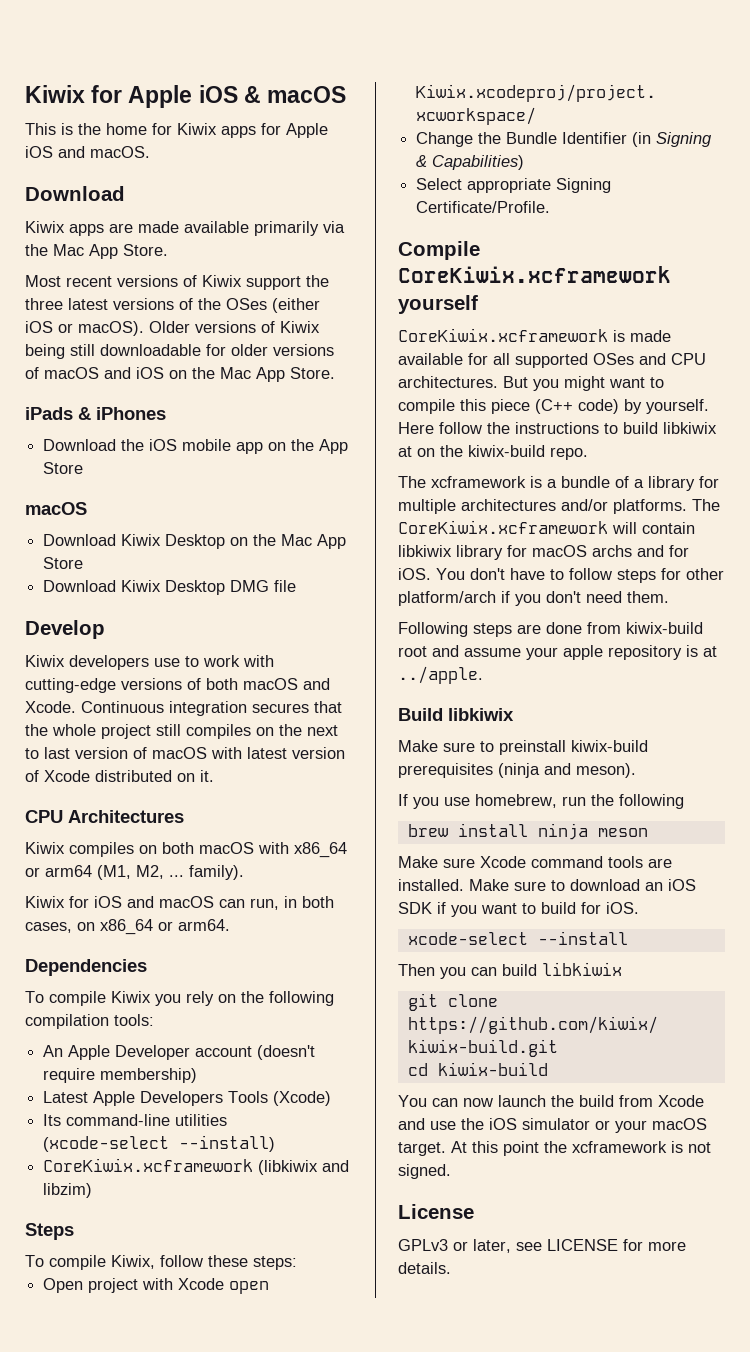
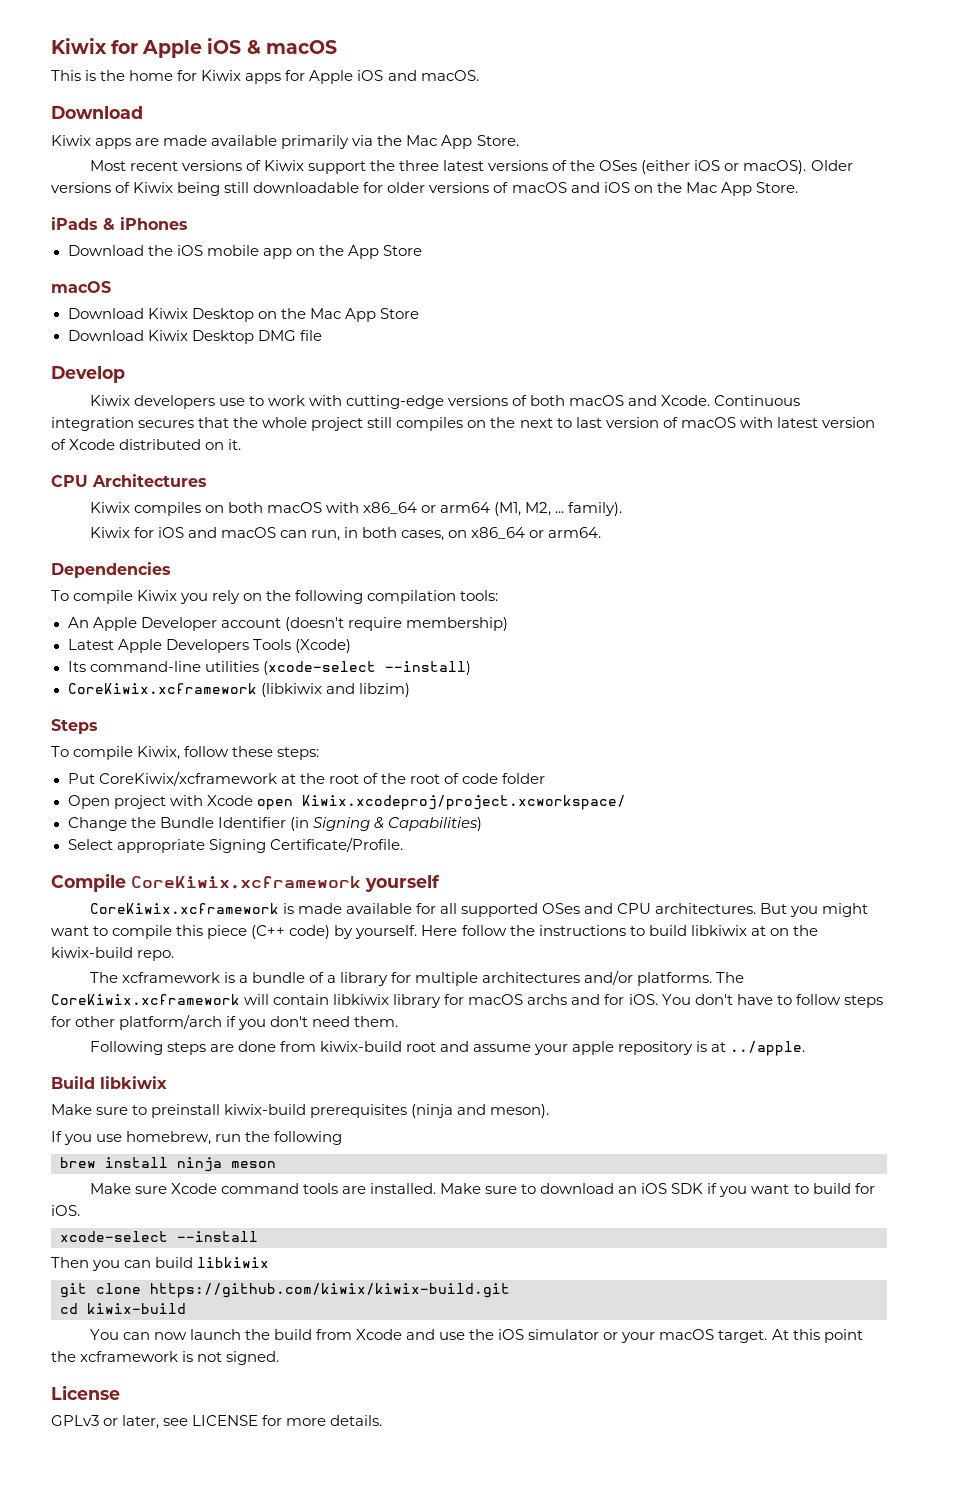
(297, 1263) none -> [67,771,546,786] // Put CoreKiwix/xcframework at the root of the root of code folder

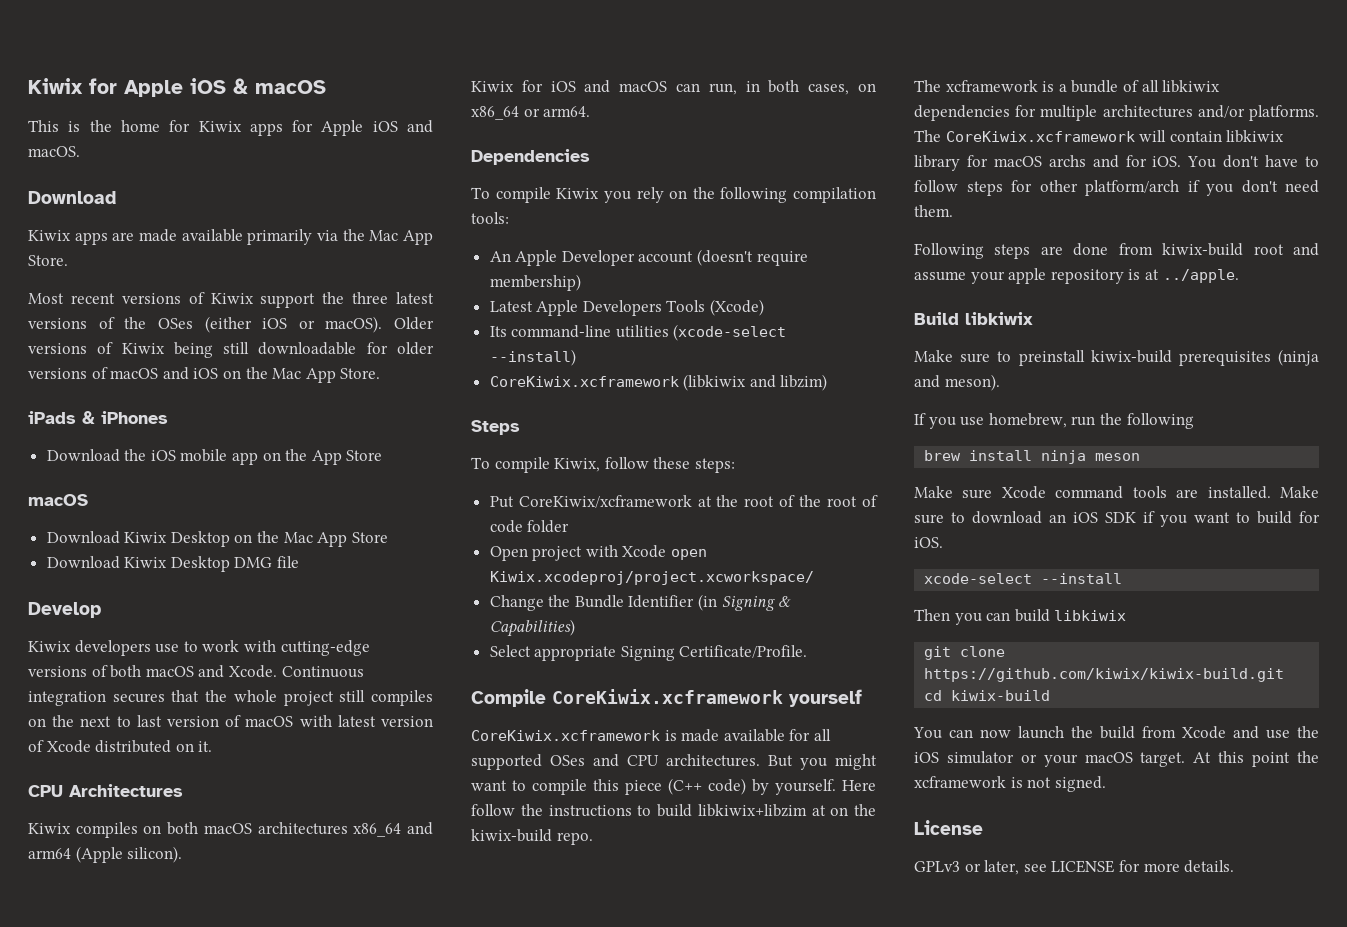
[325,502,623,516] with x86_64 or arm64 (M1, M2, ... family). -> [257,822,434,837] [28,846,183,863] architectures x86_64 and arm64 (Apple silicon).
[690,925,747,936] libkiwix -> [697,804,807,817] libkiwix+libzim
[326,972,389,986] a library -> [1141,80,1221,93] [914,105,1010,121] all libkiwix dependencies

